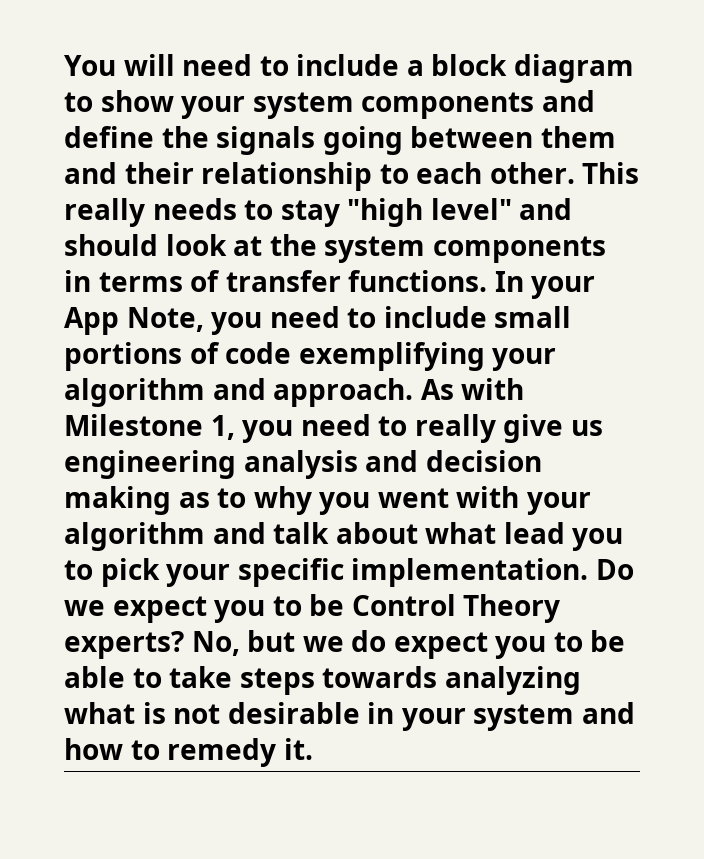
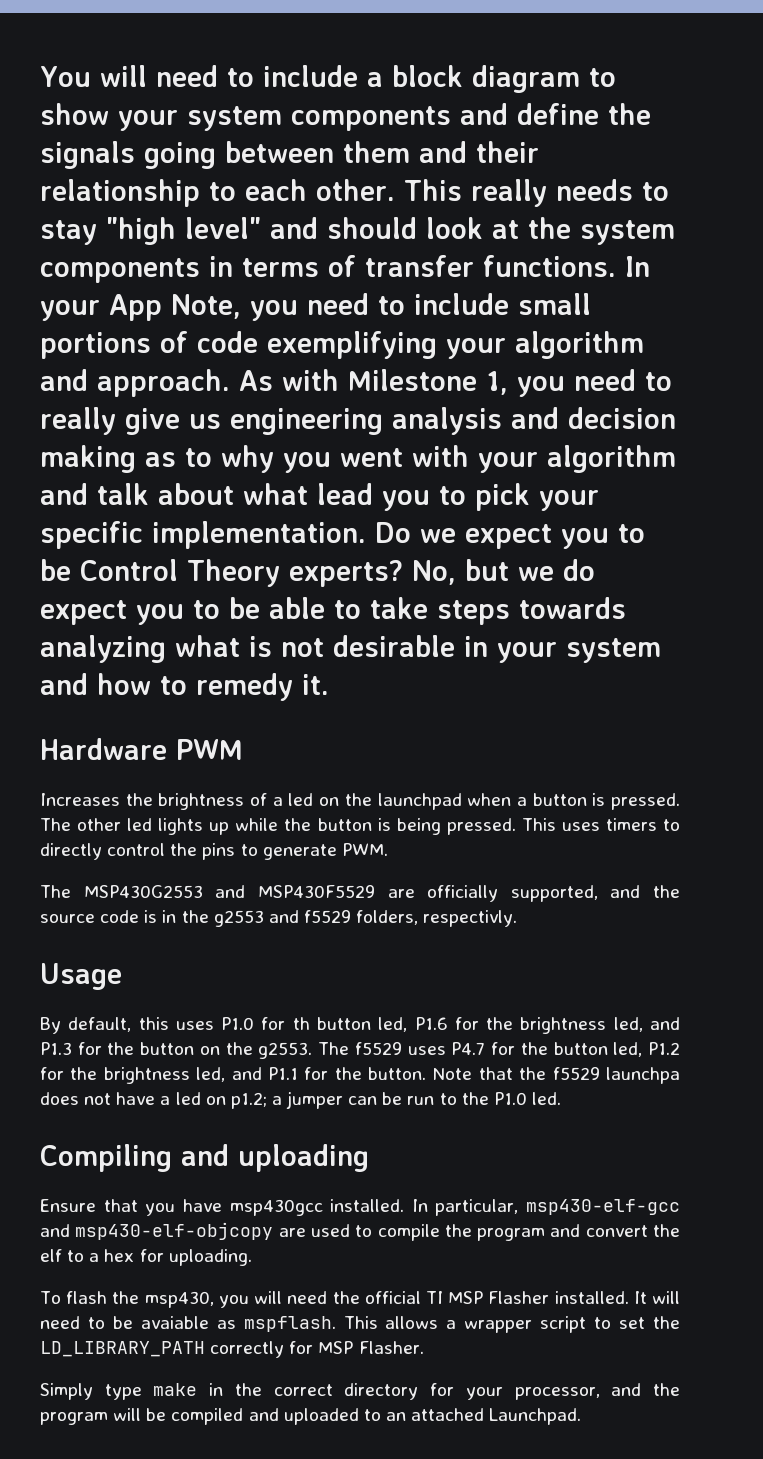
(313, 749) none -> [40,738,243,760] [40,793,680,810] [40,818,680,835] [40,843,388,860] [40,885,680,902] [40,910,518,927] [40,963,122,990] [40,1017,680,1034] [40,1042,681,1059] [40,1067,680,1084] [40,1091,561,1109] [40,1144,369,1172] [40,1199,680,1216] [40,1222,680,1241] [40,1249,252,1266] [40,1291,680,1308] [40,1316,680,1333] [40,1341,424,1358] [40,1383,681,1400] [40,1408,582,1425] // Hardware PWM // Increases the brightness of a led on the launchpad when a button is pressed. The other led lights up while the button is being pressed. This uses timers to directly control the pins to generate PWM. // The MSP430G2553 and MSP430F5529 are officially supported, and the source code is in the g2553 and f5529 folders, respectivly. // Usage // By default, this uses P1.0 for th button led, P1.6 for the brightness led, and P1.3 for the button on the g2553. The f5529 uses P4.7 for the button led, P1.2 for the brightness led, and P1.1 for the button. Note that the f5529 launchpa does not have a led on p1.2; a jumper can be run to the P1.0 led. // Compiling and uploading // Ensure that you have msp430gcc installed. In particular, msp430-elf-gcc and msp430-elf-objcopy are used to compile the program and convert the elf to a hex for uploading. // To flash the msp430, you will need the official TI MSP Flasher installed. It will need to be avaiable as mspflash. This allows a wrapper script to set the LD_LIBRARY_PATH correctly for MSP Flasher. // Simply type make in the correct directory for your processor, and the program will be compiled and uploaded to an attached Launchpad.

